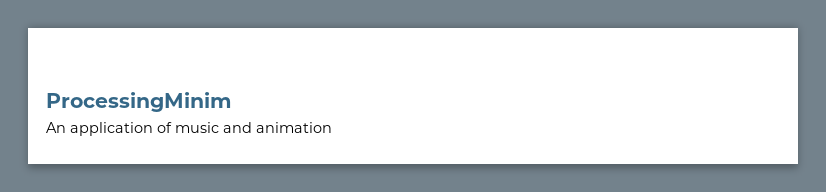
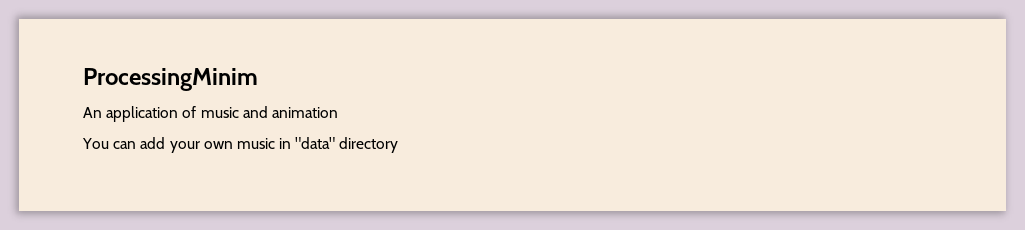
(332, 127) none -> [82,137,399,153] // You can add your own music in "data" directory

